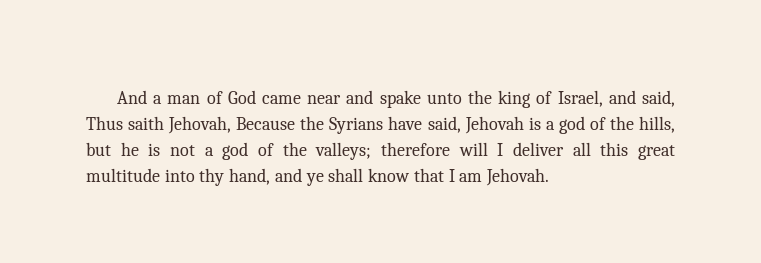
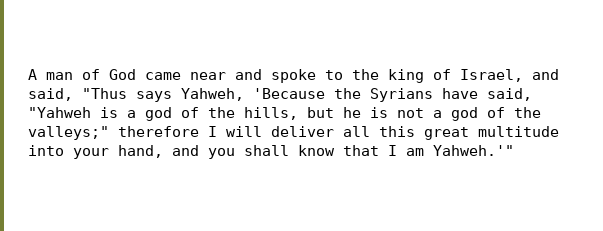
[116,90,163,104] And a -> [28,69,37,80] A
[379,90,462,108] spake unto -> [271,69,343,83] spoke to
[86,116,296,134] Thus saith Jehovah, Because -> [82,88,325,102] "Thus says Yahweh, 'Because
[464,116,524,134] Jehovah -> [28,107,91,118] "Yahweh
[315,142,504,160] valleys; therefore will I -> [28,126,262,140] valleys;" therefore I will
[199,168,225,186] thy -> [73,148,109,159] your
[305,173,324,186] ye -> [208,148,235,159] you
[485,168,549,186] Jehovah. -> [433,145,514,156] Yahweh.'"

